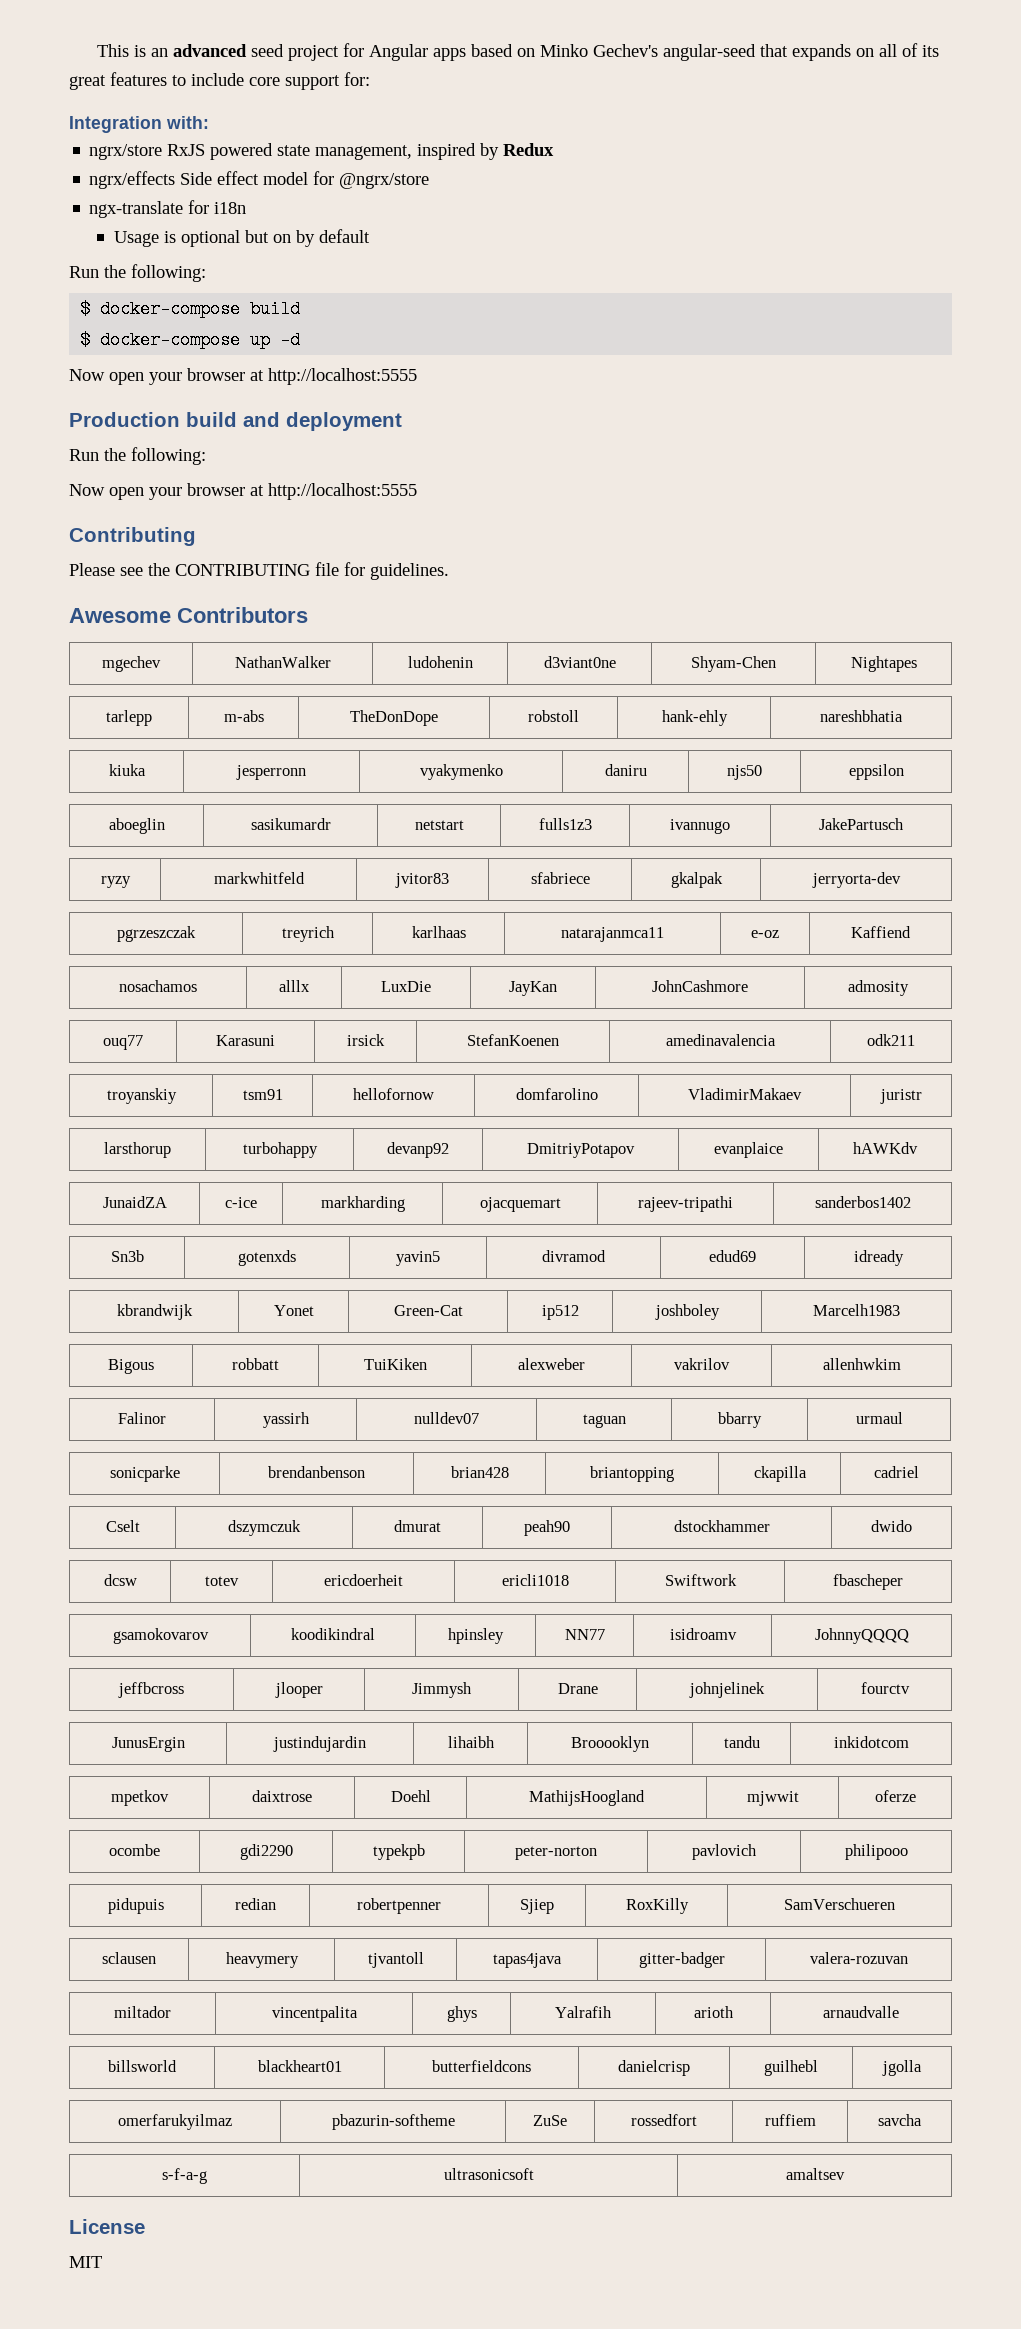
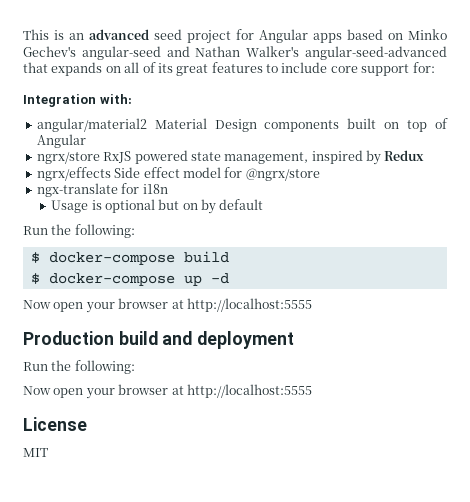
(756, 52) none -> [166,46,448,60] and Nathan Walker's angular-seed-advanced
(209, 122) none -> [36,118,449,132] [36,134,86,148] // angular/material2 Material Design components built on top of Angular
[69,527,196,546] [69,562,449,580] [69,607,308,623] [102,656,161,672] [234,656,331,668] [407,656,473,668] [543,656,616,668] [691,656,776,672] [850,656,917,672] [106,710,152,726] [223,710,264,722] [350,710,438,726] [528,710,579,722] [661,710,728,726] [820,710,903,722] [108,764,146,776] [236,765,306,780] [419,764,503,780] [604,764,647,776] [727,765,762,780] [848,764,904,780] [108,818,165,834] [250,818,331,830] [414,820,464,830] [538,818,592,830] [670,819,730,834] [819,818,904,830] [100,876,131,888] [213,872,305,884] [395,873,449,888] [530,872,590,884] [670,872,723,888] [811,872,901,888] [117,926,196,942] [281,926,335,942] [411,926,466,938] [561,927,664,942] [751,930,779,938] [851,926,911,938] [119,980,197,992] [279,980,310,992] [381,981,431,992] [509,981,557,996] [652,980,748,992] [848,980,909,996] [103,1035,143,1050] [216,1035,275,1046] [347,1034,385,1046] [467,1034,559,1046] [665,1034,776,1046] [867,1034,915,1046] [106,1088,177,1104] [242,1089,283,1100] [353,1088,434,1100] [515,1088,598,1100] [688,1088,802,1100] [879,1089,922,1104] [104,1142,171,1158] [242,1142,318,1158] [387,1142,449,1158] [527,1143,635,1158] [714,1142,783,1158] [853,1142,918,1154] [102,1196,167,1208] [225,1197,257,1208] [320,1196,405,1212] [479,1197,561,1212] [638,1196,733,1212] [814,1196,911,1208] [110,1250,144,1262] [238,1250,296,1266] [396,1251,440,1266] [542,1250,606,1262] [709,1250,756,1262] [853,1250,904,1266] [116,1304,193,1320] [273,1305,314,1316] [393,1305,463,1316] [541,1305,579,1320] [654,1304,720,1320] [813,1304,900,1316] [108,1359,154,1374] [232,1358,279,1370] [363,1358,427,1370] [518,1358,585,1370] [674,1358,730,1370] [822,1358,901,1370] [118,1412,166,1424] [262,1412,310,1428] [414,1412,479,1424] [582,1414,626,1428] [718,1412,762,1428] [855,1412,903,1424] [109,1466,180,1482] [268,1466,365,1478] [450,1466,509,1478] [590,1466,674,1482] [753,1466,807,1482] [873,1466,919,1478] [105,1520,140,1532] [228,1520,301,1536] [394,1520,441,1532] [524,1520,570,1536] [673,1520,770,1532] [871,1520,912,1532] [103,1574,137,1586] [205,1576,239,1586] [324,1574,403,1586] [501,1574,569,1586] [664,1574,737,1586] [833,1574,903,1590] [112,1628,209,1644] [291,1628,375,1640] [448,1628,504,1644] [564,1629,605,1640] [669,1628,737,1640] [814,1628,909,1644] [118,1682,184,1698] [274,1682,323,1698] [412,1682,472,1698] [557,1683,598,1694] [689,1682,765,1698] [860,1682,910,1694] [111,1737,185,1752] [273,1736,366,1752] [447,1736,495,1748] [571,1736,649,1752] [723,1736,760,1748] [833,1736,909,1748] [111,1790,169,1806] [252,1790,312,1802] [390,1790,431,1802] [529,1790,645,1806] [746,1791,799,1806] [874,1790,916,1802] [109,1844,160,1856] [239,1844,293,1860] [372,1844,425,1860] [515,1846,597,1860] [692,1844,757,1860] [844,1844,908,1860] [107,1898,164,1914] [235,1898,276,1910] [357,1898,441,1914] [520,1899,554,1914] [625,1898,689,1914] [784,1898,895,1910] [102,1952,156,1964] [225,1952,299,1968] [367,1952,424,1968] [493,1953,562,1968] [638,1952,725,1968] [809,1952,908,1964] [114,2006,171,2018] [271,2006,358,2022] [446,2006,477,2022] [555,2006,612,2018] [693,2006,734,2018] [823,2006,899,2018] [108,2060,177,2072] [257,2060,342,2072] [432,2060,531,2072] [618,2060,690,2076] [764,2060,818,2076] [882,2060,922,2076] [118,2114,232,2130] [331,2114,455,2130] [533,2115,567,2126] [630,2114,697,2126] [764,2114,816,2126] [878,2114,922,2126] [162,2168,207,2184] [443,2168,534,2180] [785,2168,845,2180] // Contributing // Please see the CONTRIBUTING file for guidelines. // Awesome Contributors // mgechev | NathanWalker | ludohenin | d3viant0ne | Shyam-Chen | Nightapes // tarlepp | m-abs | TheDonDope | robstoll | hank-ehly | nareshbhatia // kiuka | jesperronn | vyakymenko | daniru | njs50 | eppsilon // aboeglin | sasikumardr | netstart | fulls1z3 | ivannugo | JakePartusch // ryzy | markwhitfeld | jvitor83 | sfabriece | gkalpak | jerryorta-dev // pgrzeszczak | treyrich | karlhaas | natarajanmca11 | e-oz | Kaffiend // nosachamos | alllx | LuxDie | JayKan | JohnCashmore | admosity // ouq77 | Karasuni | irsick | StefanKoenen | amedinavalencia | odk211 // troyanskiy | tsm91 | hellofornow | domfarolino | VladimirMakaev | juristr // larsthorup | turbohappy | devanp92 | DmitriyPotapov | evanplaice | hAWKdv // JunaidZA | c-ice | markharding | ojacquemart | rajeev-tripathi | sanderbos1402 // Sn3b | gotenxds | yavin5 | divramod | edud69 | idready // kbrandwijk | Yonet | Green-Cat | ip512 | joshboley | Marcelh1983 // Bigous | robbatt | TuiKiken | alexweber | vakrilov | allenhwkim // Falinor | yassirh | nulldev07 | taguan | bbarry | urmaul // sonicparke | brendanbenson | brian428 | briantopping | ckapilla | cadriel // Cselt | dszymczuk | dmurat | peah90 | dstockhammer | dwido // dcsw | totev | ericdoerheit | ericli1018 | Swiftwork | fbascheper // gsamokovarov | koodikindral | hpinsley | NN77 | isidroamv | JohnnyQQQQ // jeffbcross | jlooper | Jimmysh | Drane | johnjelinek | fourctv // JunusErgin | justindujardin | lihaibh | Brooooklyn | tandu | inkidotcom // mpetkov | daixtrose | Doehl | MathijsHoogland | mjwwit | oferze // ocombe | gdi2290 | typekpb | peter-norton | pavlovich | philipooo // pidupuis | redian | robertpenner | Sjiep | RoxKilly | SamVerschueren // sclausen | heavymery | tjvantoll | tapas4java | gitter-badger | valera-rozuvan // miltador | vincentpalita | ghys | Yalrafih | arioth | arnaudvalle // billsworld | blackheart01 | butterfieldcons | danielcrisp | guilhebl | jgolla // omerfarukyilmaz | pbazurin-softheme | ZuSe | rossedfort | ruffiem | savcha // s-f-a-g | ultrasonicsoft | amaltsev -> (312, 391) none

